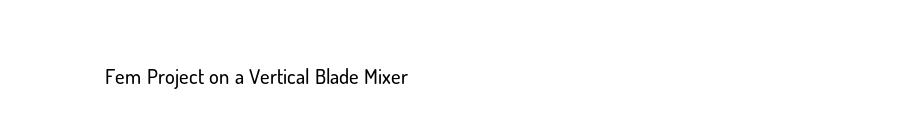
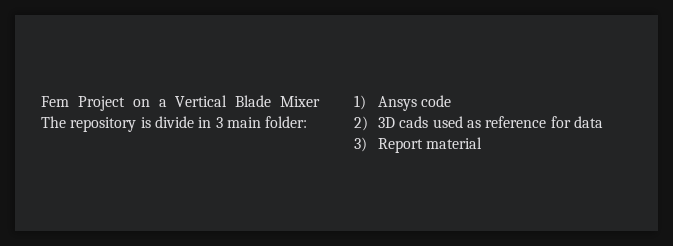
(409, 76) none -> [41,116,308,132] [354,95,452,111] [354,116,604,131] [354,137,483,153] The repository is divide in 3 main folder: // 1) Ansys code // 2) 3D cads used as reference for data // 3) Report material

